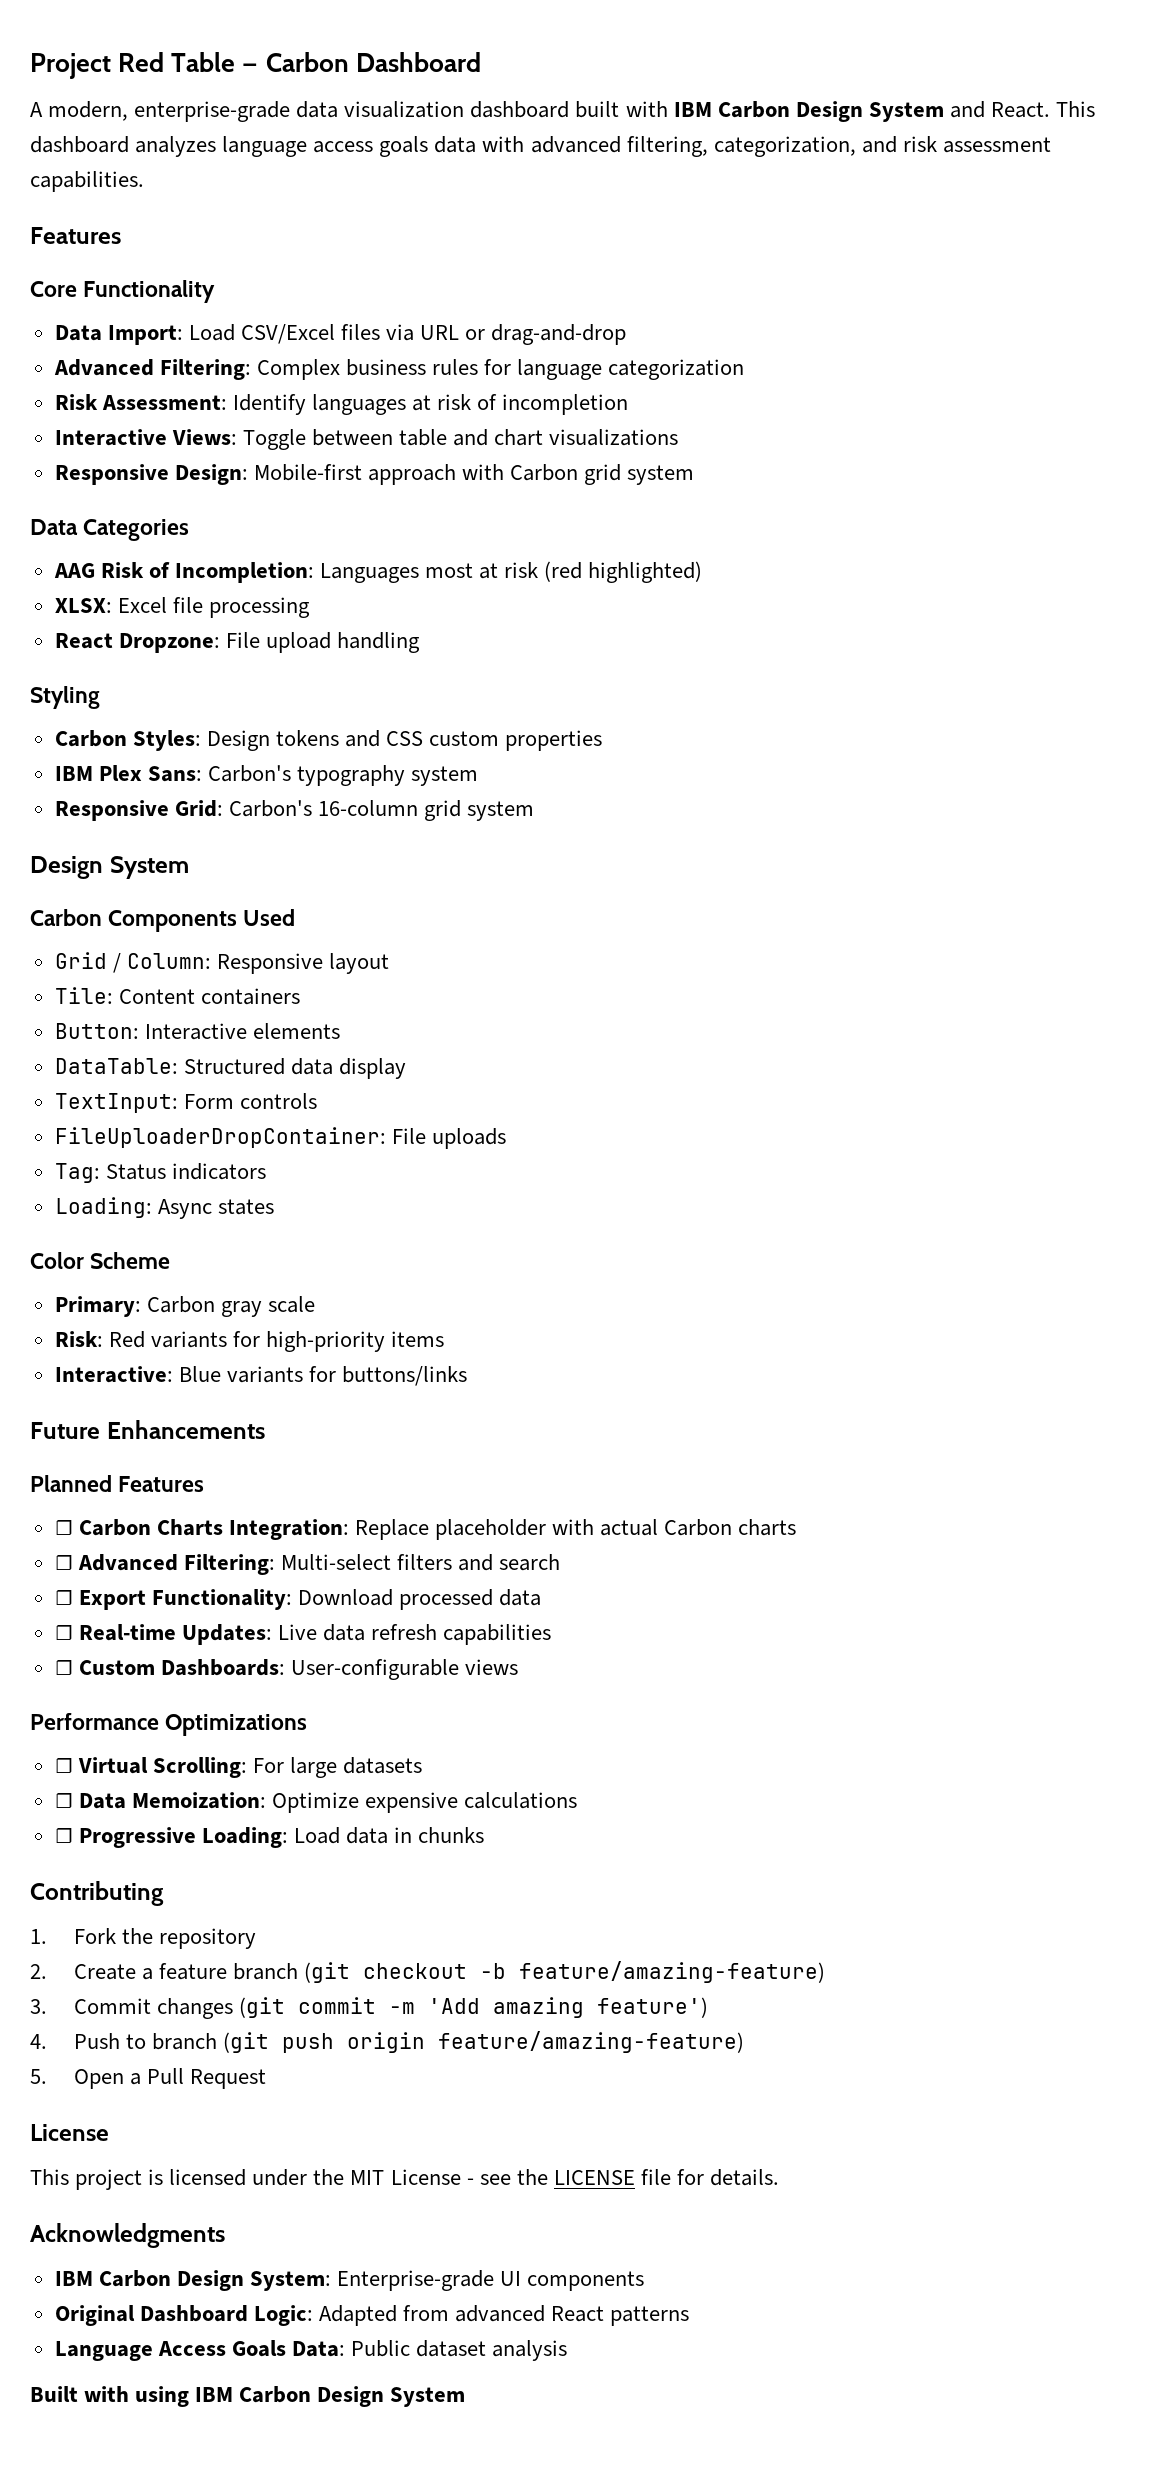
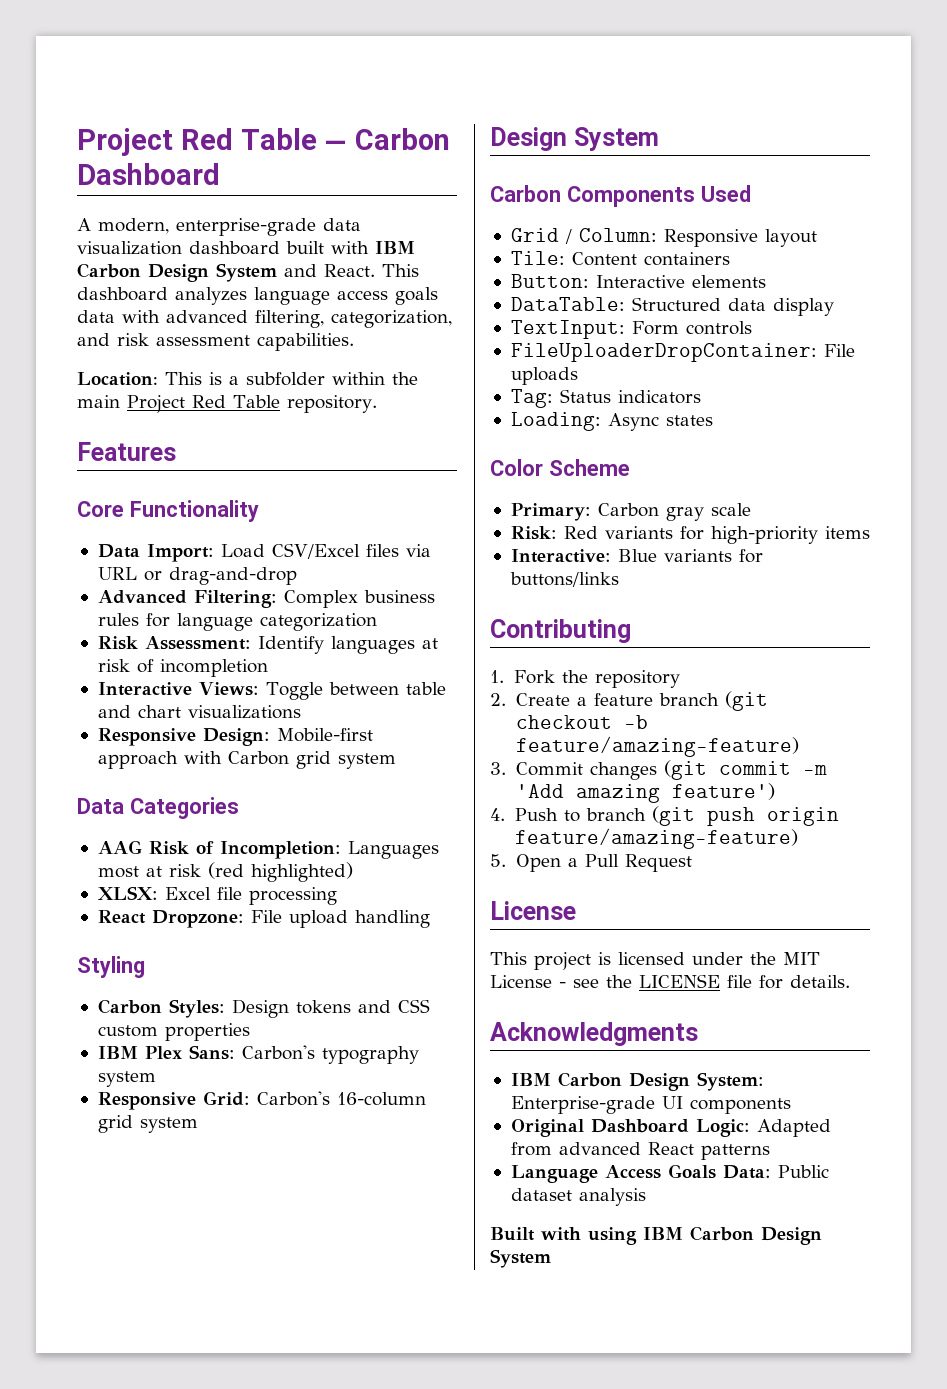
(144, 181) none -> [77,372,418,386] [77,395,377,413] // Location: This is a subfolder within the main Project Red Table repository.
[30,1420,265,1439] [30,1475,205,1492] [54,1519,797,1540] [54,1554,561,1575] [54,1589,542,1610] [54,1624,552,1645] [54,1659,519,1680] [30,1713,308,1736] [54,1757,423,1778] [54,1792,578,1813] [54,1827,485,1848] // Future Enhancements // Planned Features // ☐ Carbon Charts Integration: Replace placeholder with actual Carbon charts // ☐ Advanced Filtering: Multi-select filters and search // ☐ Export Functionality: Download processed data // ☐ Real-time Updates: Live data refresh capabilities // ☐ Custom Dashboards: User-configurable views // Performance Optimizations // ☐ Virtual Scrolling: For large datasets // ☐ Data Memoization: Optimize expensive calculations // ☐ Progressive Loading: Load data in chunks -> (619, 579) none

